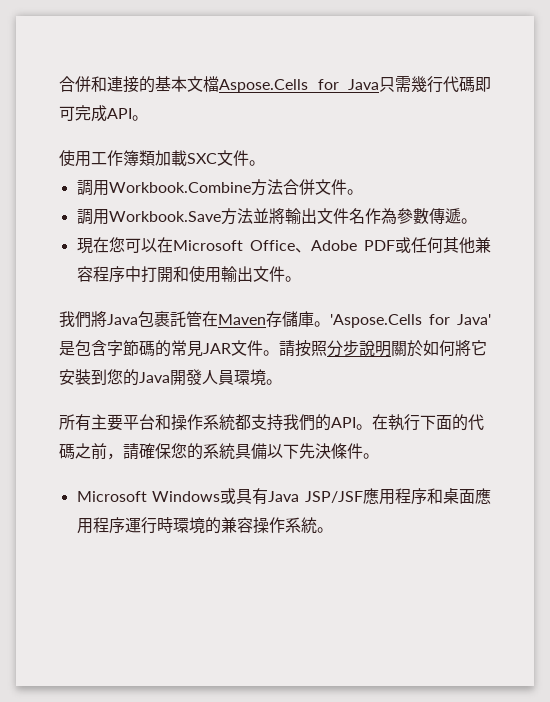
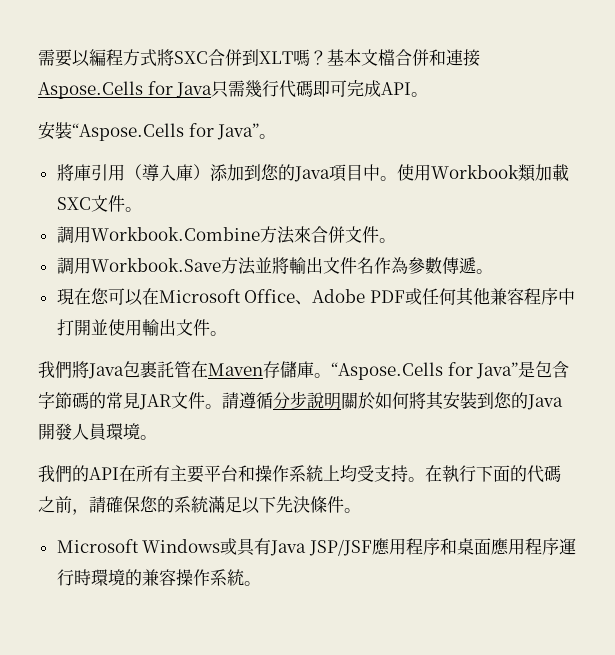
[59,76,219,93] 合併和連接的基本文檔 -> [38,49,480,67] 需要以編程方式將SXC合併到XLT嗎？基本文檔合併和連接
[59,150,139,167] 使用工作簿 -> [38,122,277,141] [56,164,519,182] 安裝“Aspose.Cells for Java”。 // 將庫引用（導入庫）添加到您的Java項目中。使用Workbook
(283, 187) none -> [293,226,311,243] 來
[172,266,189,282] 和 -> [90,319,108,335] 並
[330,314,491,328] 'Aspose.Cells for Java' -> [331,362,519,380] “Aspose.Cells for Java”
[295,340,327,357] 按照 -> [239,392,273,409] 遵循
[471,340,487,356] 它 -> [426,391,444,410] 其
(282, 382) none -> [38,465,136,482] 我們的API在
[235,414,356,431] 都支持我們的API -> [323,465,408,482] 上均受支持
[235,443,267,459] 具備 -> [208,496,242,513] 滿足

